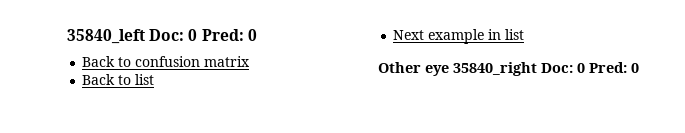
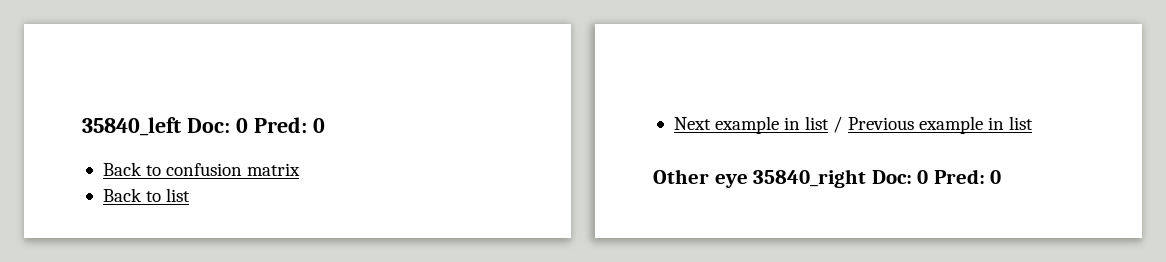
(525, 34) none -> [833,116,1033,134] / Previous example in list

